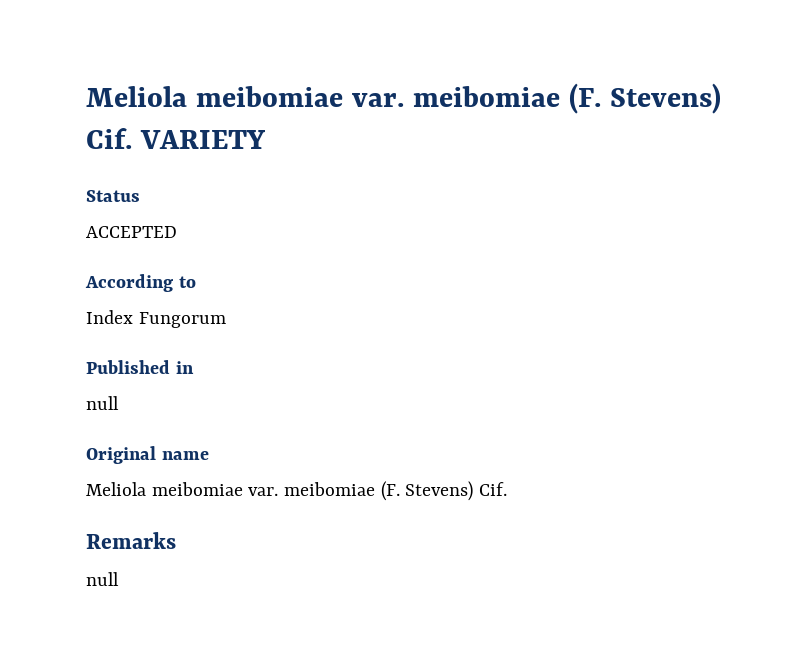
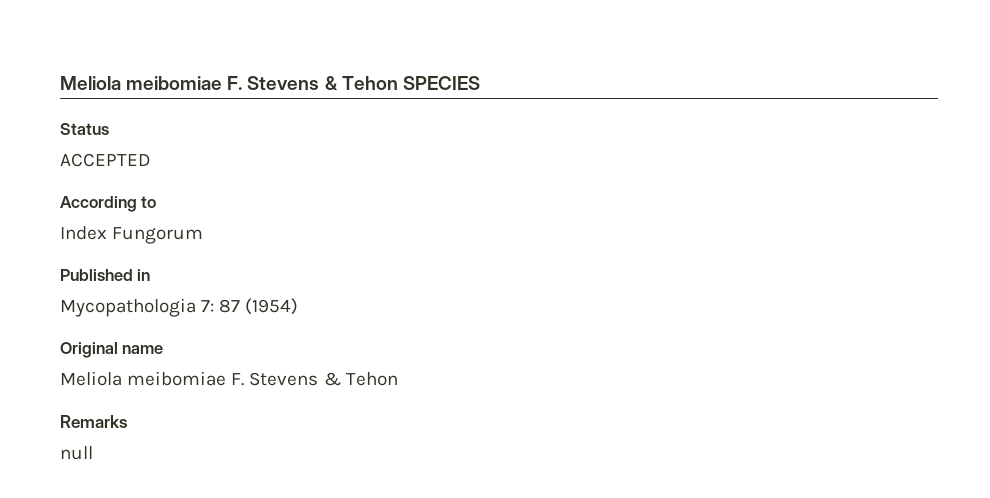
[86,83,721,114] [86,128,266,149] Meliola meibomiae var. meibomiae (F. Stevens) Cif. VARIETY -> [60,76,480,90] Meliola meibomiae F. Stevens & Tehon SPECIES
[86,396,119,410] null -> [60,298,299,317] Mycopathologia 7: 87 (1954)
[248,481,508,501] var. meibomiae (F. Stevens) Cif. -> [231,372,398,386] F. Stevens & Tehon

